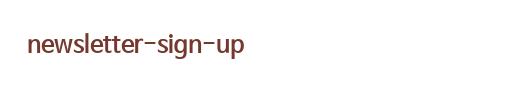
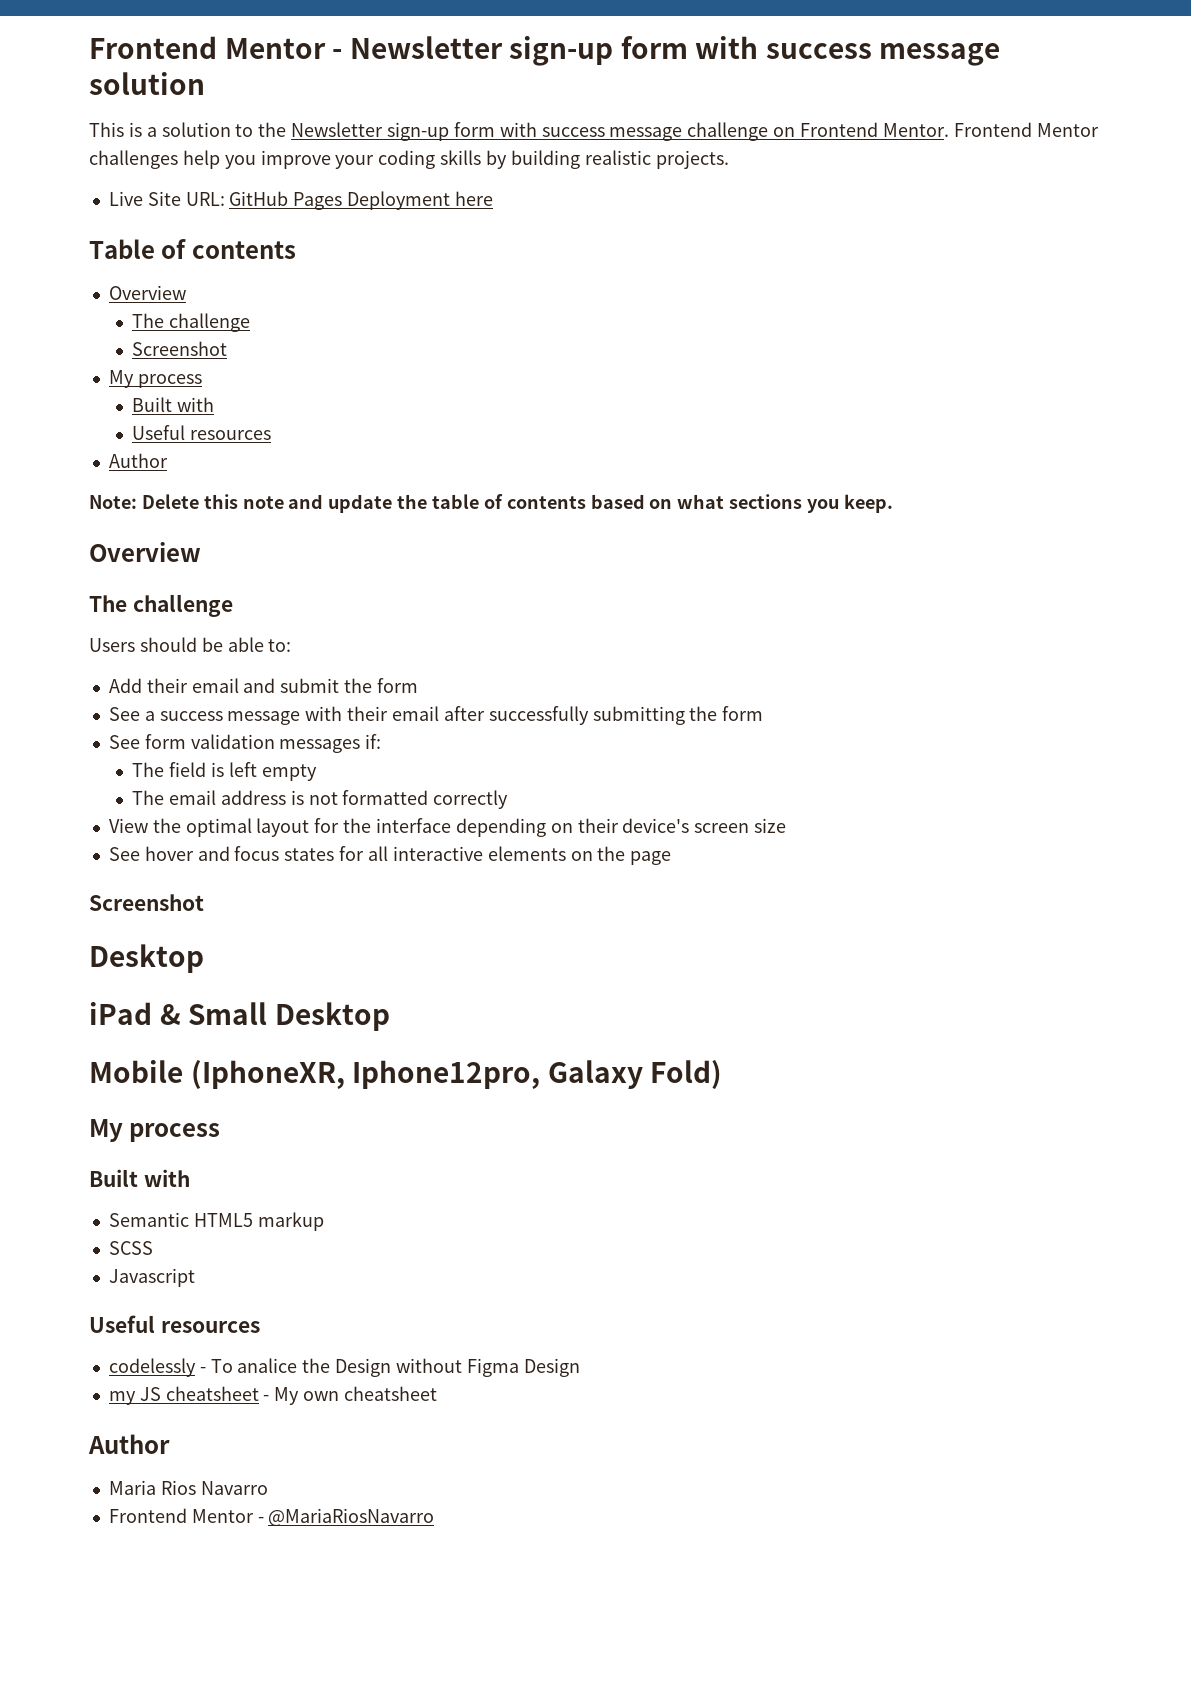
[27,33,244,59] newsletter-sign-up -> [89,36,1001,66] [89,72,205,95] [89,122,1099,141] [89,150,729,169] [108,191,493,210] [89,239,296,259] [108,285,186,300] [132,313,250,332] [132,341,228,356] [108,370,202,388] [132,397,214,412] [132,425,271,440] [108,453,168,468] [89,494,893,513] [89,542,201,562] [89,594,233,617] [89,637,292,652] [108,678,418,693] [108,706,764,725] [108,734,382,753] [132,762,317,781] [132,790,509,809] [108,818,787,837] [108,846,672,865] [89,894,204,911] [89,944,204,973] [89,1002,390,1031] [89,1060,723,1089] [89,1119,221,1142] [89,1169,190,1187] [108,1212,324,1231] [108,1241,153,1255] [108,1268,195,1287] [89,1315,260,1333] [108,1358,580,1377] [108,1386,437,1405] [88,1434,170,1454] [108,1480,268,1495] [108,1508,435,1527] Frontend Mentor - Newsletter sign-up form with success message solution // This is a solution to the Newsletter sign-up form with success message challenge on Frontend Mentor. Frontend Mentor challenges help you improve your coding skills by building realistic projects. // Live Site URL: GitHub Pages Deployment here // Table of contents // Overview // The challenge // Screenshot // My process // Built with // Useful resources // Author // Note: Delete this note and update the table of contents based on what sections you keep. // Overview // The challenge // Users should be able to: // Add their email and submit the form // See a success message with their email after successfully submitting the form // See form validation messages if: // The field is left empty // The email address is not formatted correctly // View the optimal layout for the interface depending on their device's screen size // See hover and focus states for all interactive elements on the page // Screenshot // Desktop // iPad & Small Desktop // Mobile (IphoneXR, Iphone12pro, Galaxy Fold) // My process // Built with // Semantic HTML5 markup // SCSS // Javascript // Useful resources // codelessly - To analice the Design without Figma Design // my JS cheatsheet - My own cheatsheet // Author // Maria Rios Navarro // Frontend Mentor - @MariaRiosNavarro

